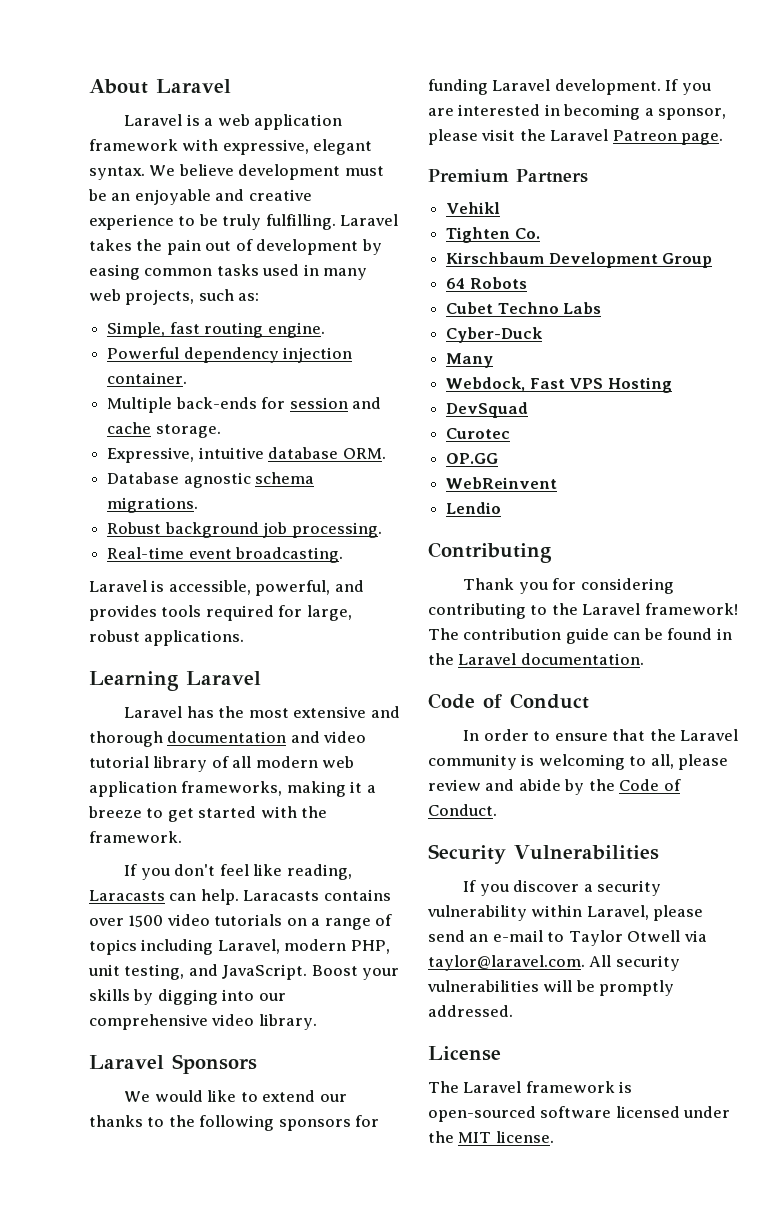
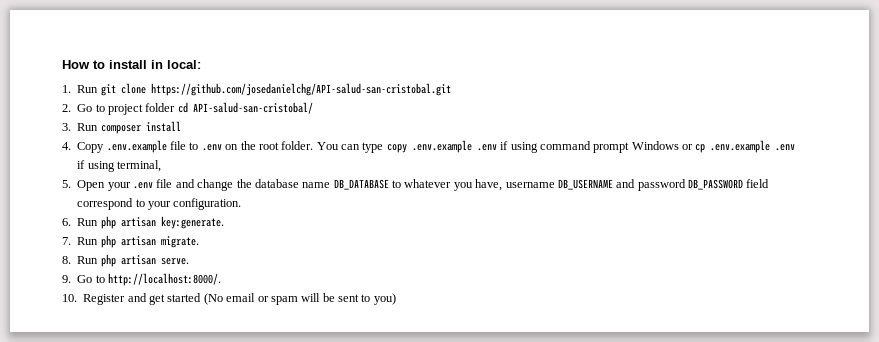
[89,79,231,94] [124,114,343,130] [89,139,373,155] [89,164,384,180] [88,189,312,205] [89,214,399,230] [89,239,382,255] [89,264,368,280] [89,289,260,305] [107,322,325,338] [107,347,353,363] [107,372,188,384] [107,397,381,413] [107,422,221,438] [107,447,386,463] [107,472,315,488] [107,497,199,513] [107,522,382,538] [107,547,344,563] [89,580,364,596] [89,605,352,621] [89,630,245,646] [89,671,261,691] [124,706,400,718] [89,731,367,747] [89,756,355,772] [89,781,376,797] [88,806,328,822] [89,831,182,843] [124,864,352,880] [89,889,391,905] [89,914,393,930] [89,939,390,955] [88,964,400,980] [89,989,286,1005] [89,1014,317,1030] [89,1054,257,1074] [124,1090,347,1102] [89,1115,380,1131] [428,79,711,95] [428,104,727,120] [428,129,724,145] [428,169,588,183] [446,202,501,214] [446,227,540,243] [446,252,713,268] [446,277,527,289] [446,302,602,314] [446,327,544,343] [446,353,494,368] [446,377,672,393] [446,402,529,418] [446,428,511,439] [446,453,499,464] [446,477,558,489] [446,502,502,514] [428,542,552,563] [463,578,674,594] [428,603,738,619] [428,628,732,644] [428,653,644,665] [428,693,589,709] [463,729,738,741] [428,754,729,770] [428,779,681,795] [428,804,497,816] [428,844,659,864] [463,880,662,896] [427,905,704,921] [428,930,707,946] [428,955,680,971] [427,980,675,996] [428,1005,513,1017] [428,1046,501,1061] [428,1081,633,1093] [428,1106,731,1122] [428,1131,554,1143] About Laravel // Laravel is a web application framework with expressive, elegant syntax. We believe development must be an enjoyable and creative experience to be truly fulfilling. Laravel takes the pain out of development by easing common tasks used in many web projects, such as: // Simple, fast routing engine. // Powerful dependency injection container. // Multiple back-ends for session and cache storage. // Expressive, intuitive database ORM. // Database agnostic schema migrations. // Robust background job processing. // Real-time event broadcasting. // Laravel is accessible, powerful, and provides tools required for large, robust applications. // Learning Laravel // Laravel has the most extensive and thorough documentation and video tutorial library of all modern web application frameworks, making it a breeze to get started with the framework. // If you don't feel like reading, Laracasts can help. Laracasts contains over 1500 video tutorials on a range of topics including Laravel, modern PHP, unit testing, and JavaScript. Boost your skills by digging into our comprehensive video library. // Laravel Sponsors // We would like to extend our thanks to the following sponsors for funding Laravel development. If you are interested in becoming a sponsor, please visit the Laravel Patreon page. // Premium Partners // Vehikl // Tighten Co. // Kirschbaum Development Group // 64 Robots // Cubet Techno Labs // Cyber-Duck // Many // Webdock, Fast VPS Hosting // DevSquad // Curotec // OP.GG // WebReinvent // Lendio // Contributing // Thank you for considering contributing to the Laravel framework! The contribution guide can be found in the Laravel documentation. // Code of Conduct // In order to ensure that the Laravel community is welcoming to all, please review and abide by the Code of Conduct. // Security Vulnerabilities // If you discover a security vulnerability within Laravel, please send an e-mail to Taylor Otwell via taylor@laravel.com. All security vulnerabilities will be promptly addressed. // License // The Laravel framework is open-sourced software licensed under the MIT license. -> [62,60,201,69] [62,83,451,96] [62,102,313,115] [62,121,181,134] [62,140,796,153] [77,160,161,172] [62,179,770,191] [77,198,242,210] [62,216,224,229] [62,235,199,248] [62,254,189,267] [62,273,221,286] [62,293,396,305] How to install in local: // 1. Run git clone https://github.com/josedanielchg/API-salud-san-cristobal.git // 2. Go to project folder cd API-salud-san-cristobal/ // 3. Run composer install // 4. Copy .env.example file to .env on the root folder. You can type copy .env.example .env if using command prompt Windows or cp .env.example .env if using terminal, // 5. Open your .env file and change the database name DB_DATABASE to whatever you have, username DB_USERNAME and password DB_PASSWORD field correspond to your configuration. // 6. Run php artisan key:generate. // 7. Run php artisan migrate. // 8. Run php artisan serve. // 9. Go to http://localhost:8000/. // 10. Register and get started (No email or spam will be sent to you)

